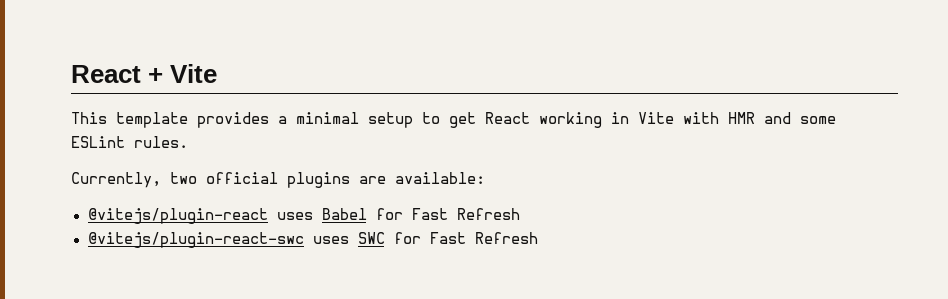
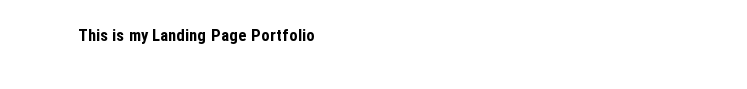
[71,64,218,83] [71,112,836,128] [71,136,188,148] [71,172,485,188] [87,208,520,224] [87,232,538,248] React + Vite // This template provides a minimal setup to get React working in Vite with HMR and some ESLint rules. // Currently, two official plugins are available: // @vitejs/plugin-react uses Babel for Fast Refresh // @vitejs/plugin-react-swc uses SWC for Fast Refresh -> [78,29,316,44] This is my Landing Page Portfolio

